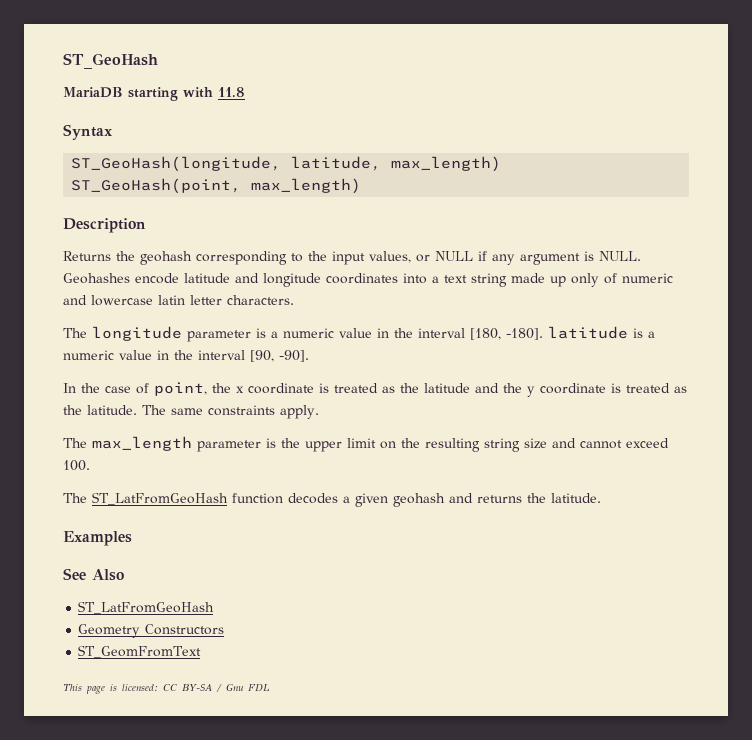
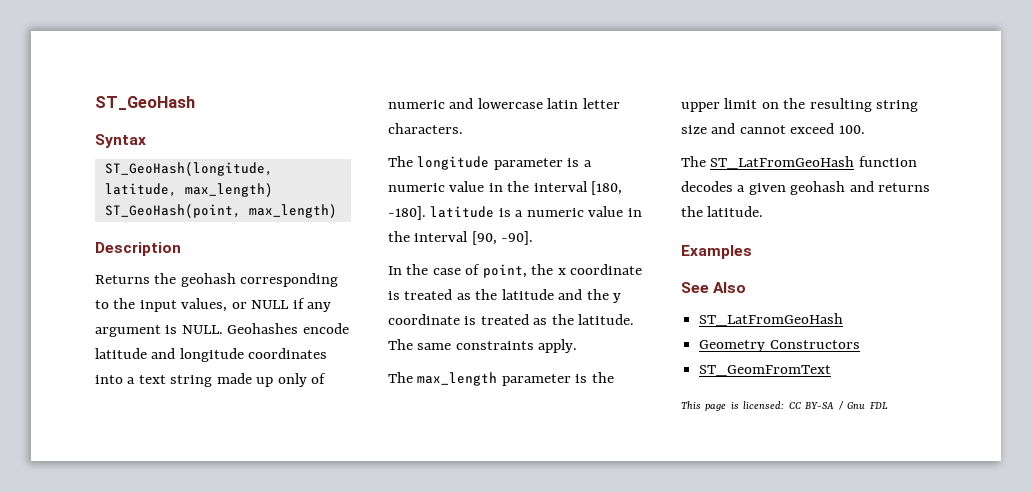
[63,87,245,101] // MariaDB starting with 11.8 -> (195, 103) none

